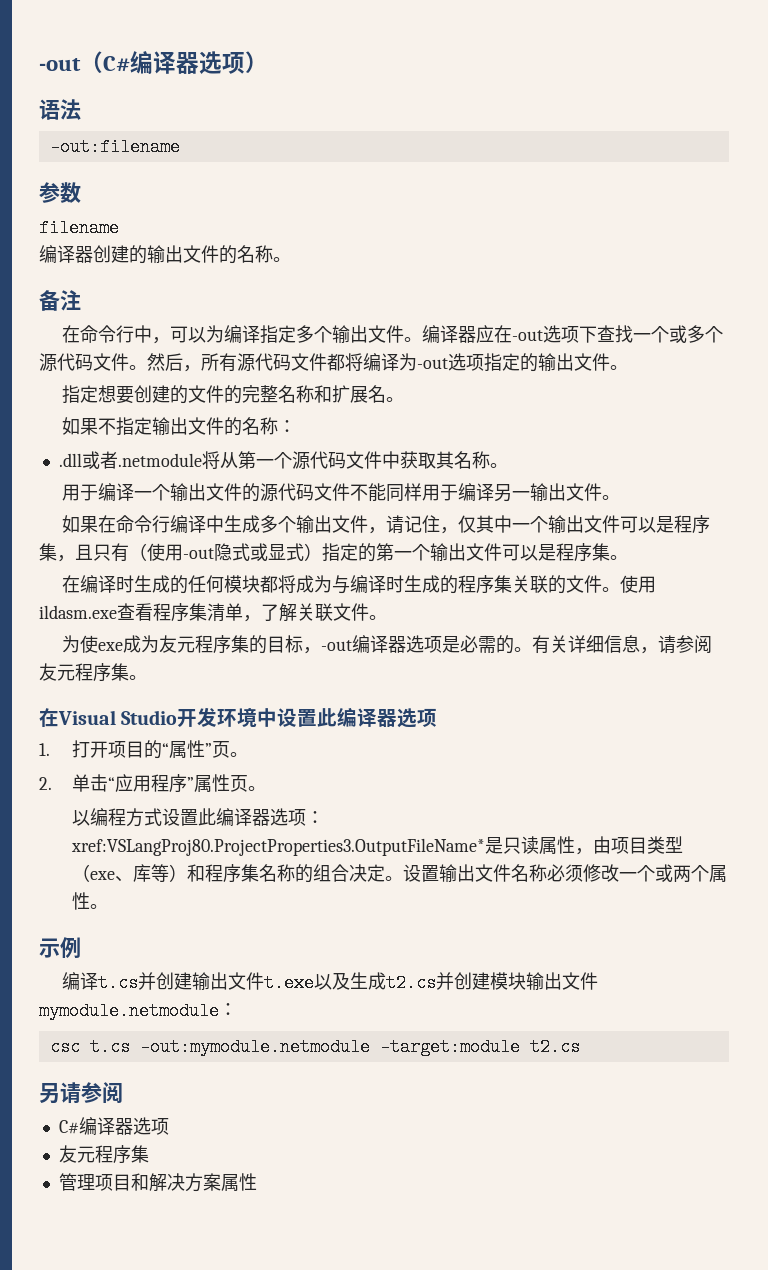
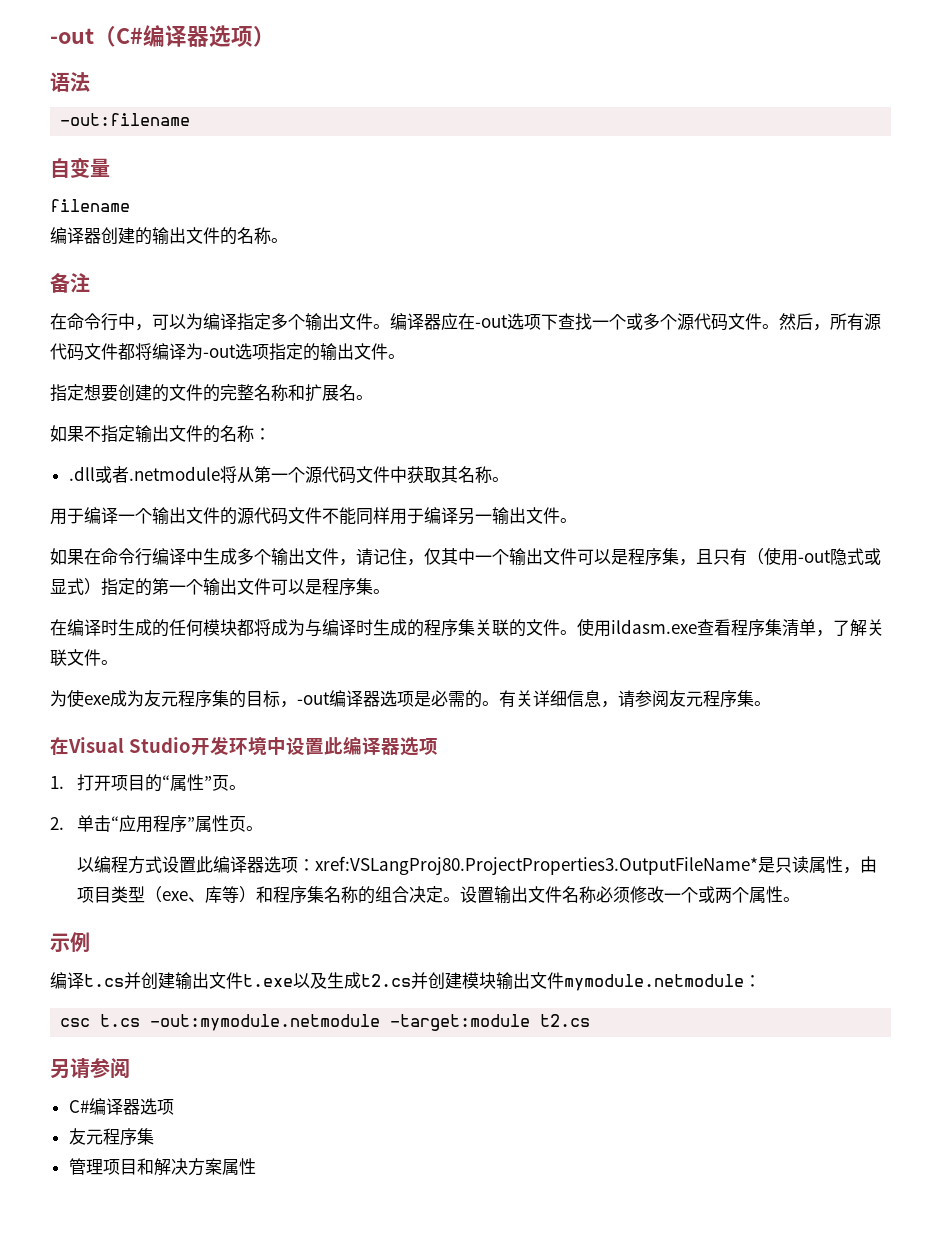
[39,182,81,203] 参数 -> [50,157,110,178] 自变量

